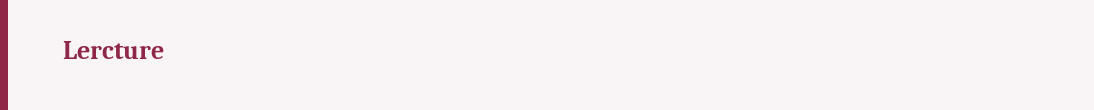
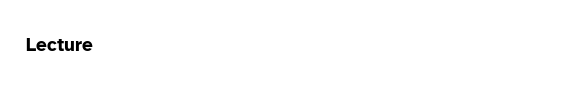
[63,41,164,59] Lercture -> [26,38,93,51] Lecture

